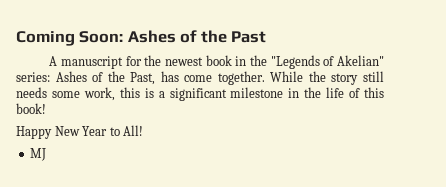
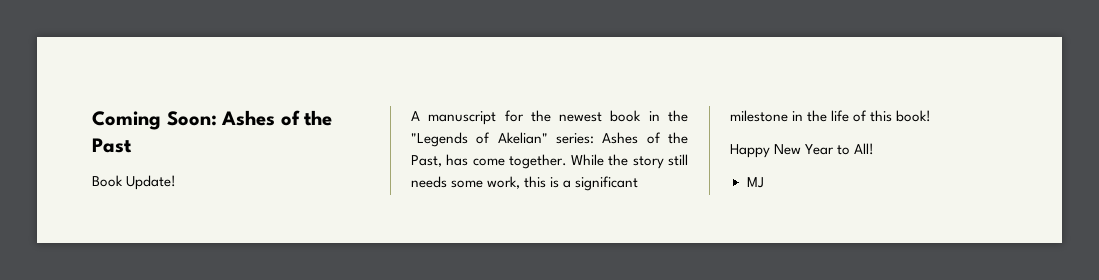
(267, 37) none -> [92,175,177,190] // Book Update!

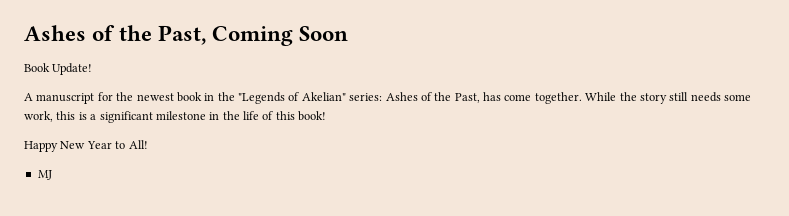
[92,110,333,130] [92,138,132,153] Coming Soon: Ashes of the Past -> [24,25,349,46] Ashes of the Past, Coming Soon

